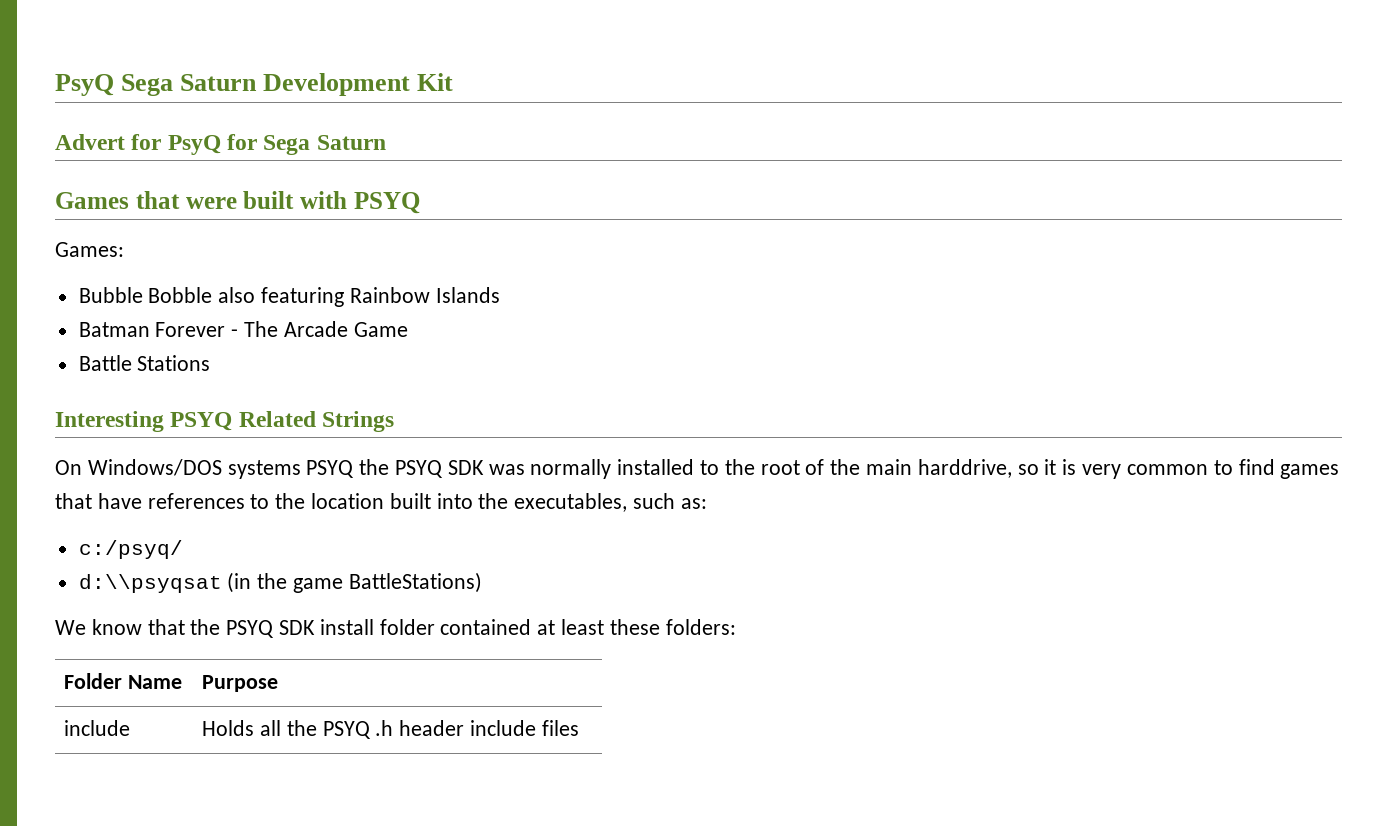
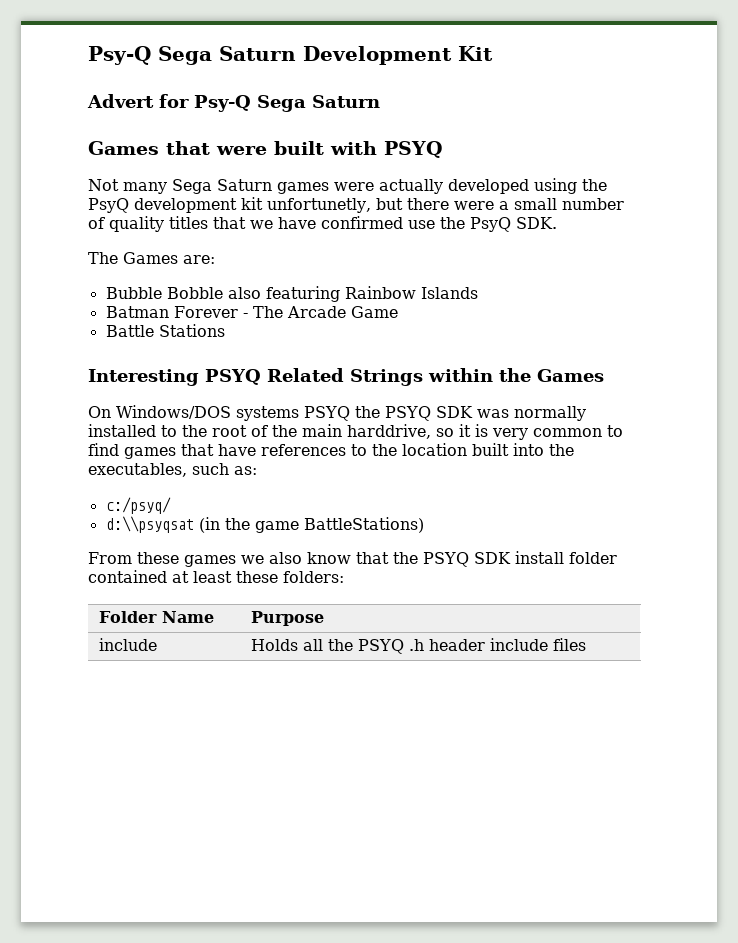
[55,74,114,96] PsyQ -> [88,46,151,65] Psy-Q
[167,134,258,155] PsyQ for -> [194,95,251,112] Psy-Q
[55,242,124,257] Games: -> [88,178,607,194] [88,197,624,213] [88,216,557,232] [88,252,215,264] Not many Sega Saturn games were actually developed using the PsyQ development kit unfortunetly, but there were a small number of quality titles that we have confirmed use the PsyQ SDK. // The Games are:
(395, 421) none -> [428,368,604,382] within the Games
[55,620,86,635] We -> [88,552,302,567] From these games we also

